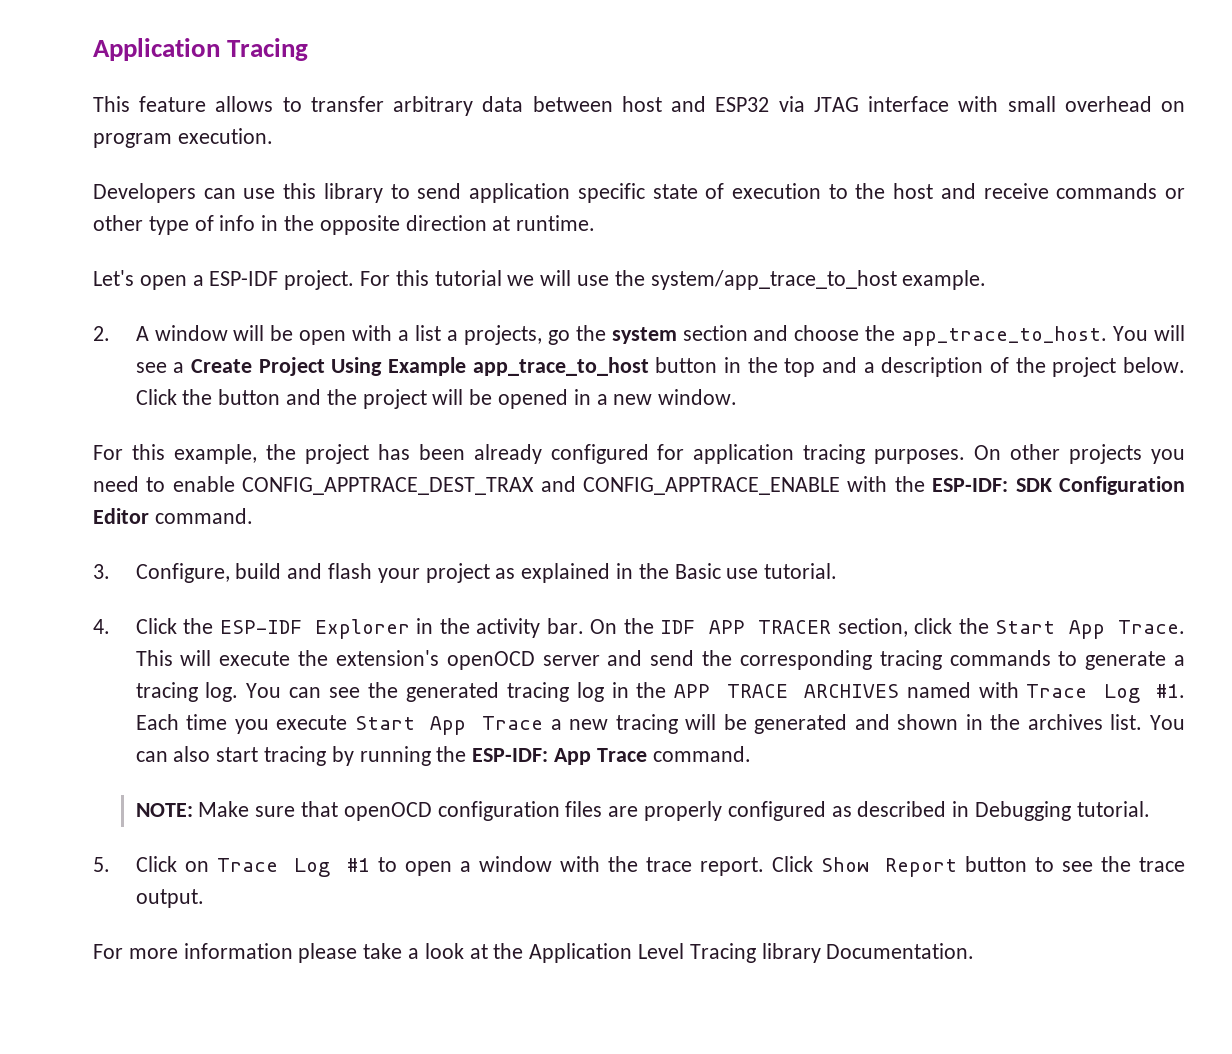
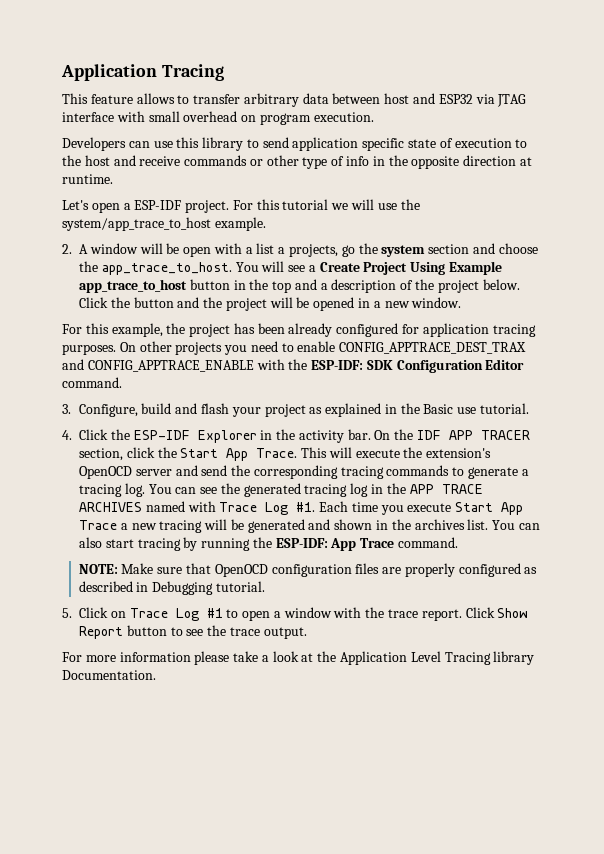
[446,651,535,670] openOCD -> [79,466,132,479] OpenOCD
[343,802,432,821] openOCD -> [214,564,268,577] OpenOCD

